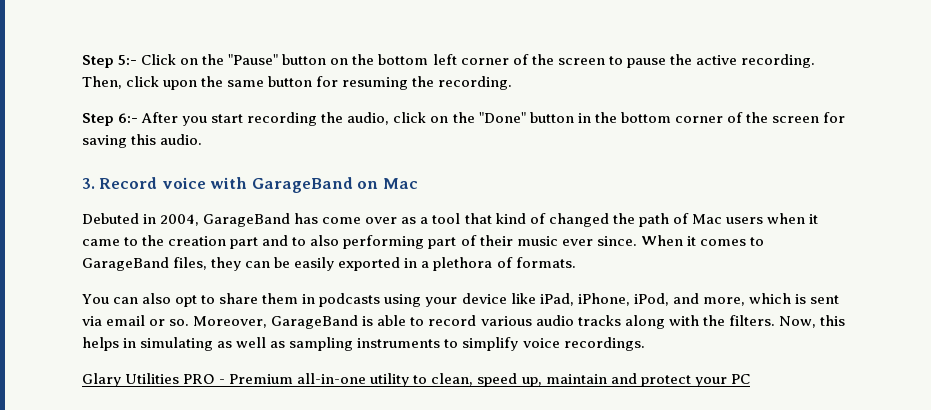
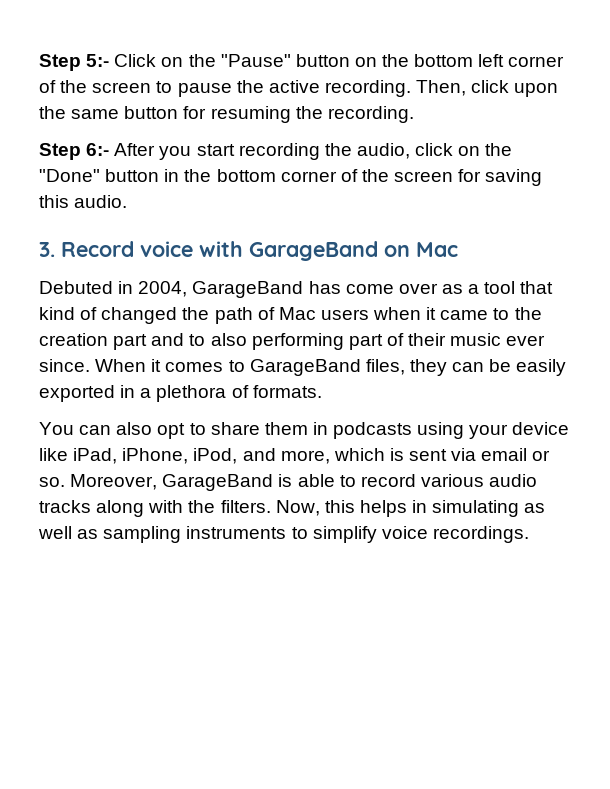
[82,373,750,387] // Glary Utilities PRO - Premium all-in-one utility to clean, speed up, maintain and protect your PC -> (529, 534) none

